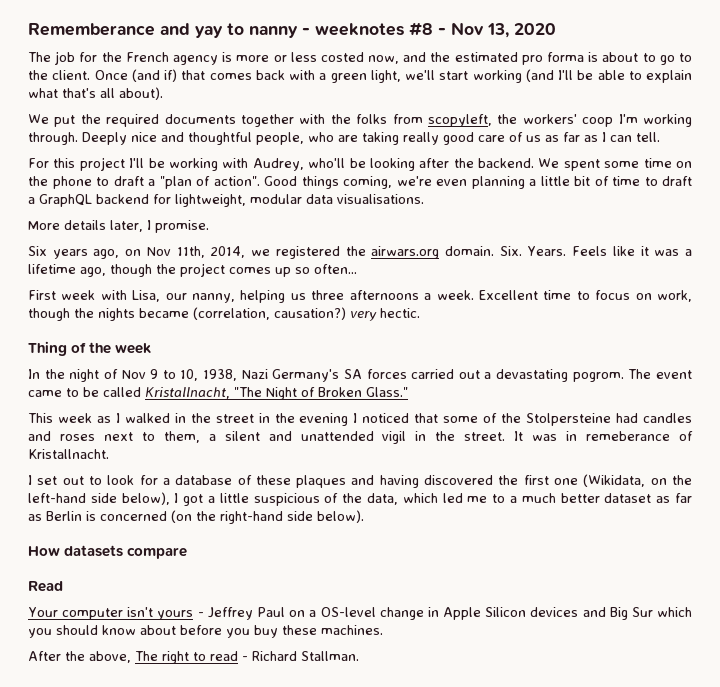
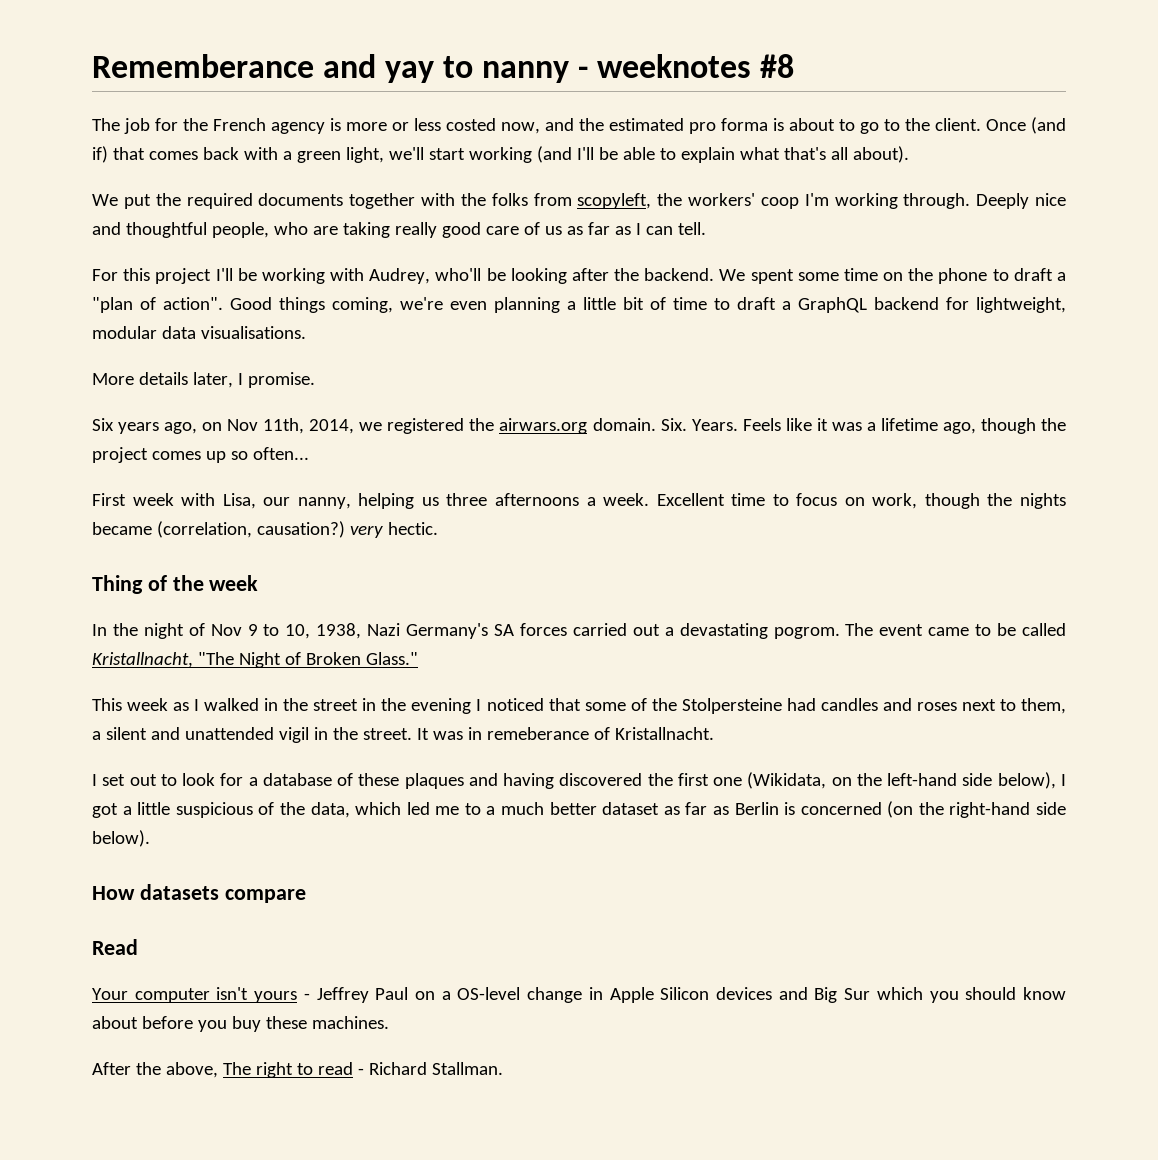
[438,22,556,38] - Nov 13, 2020 -> (795, 66) none

